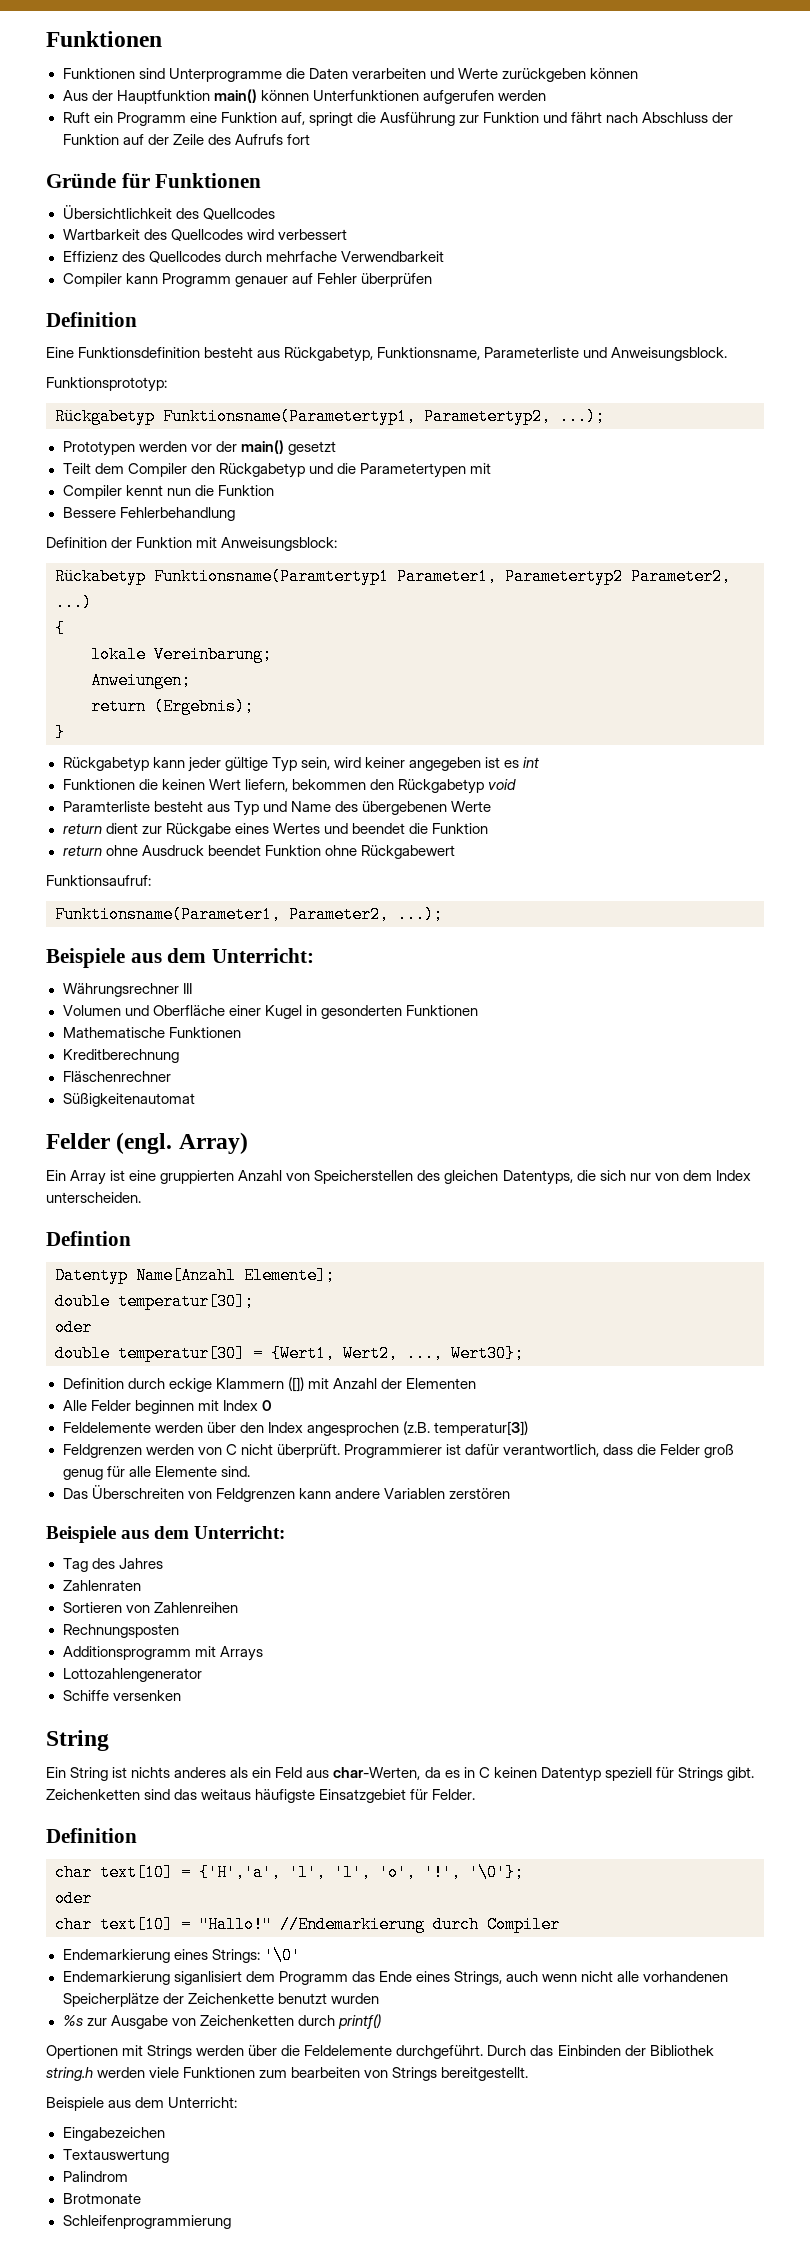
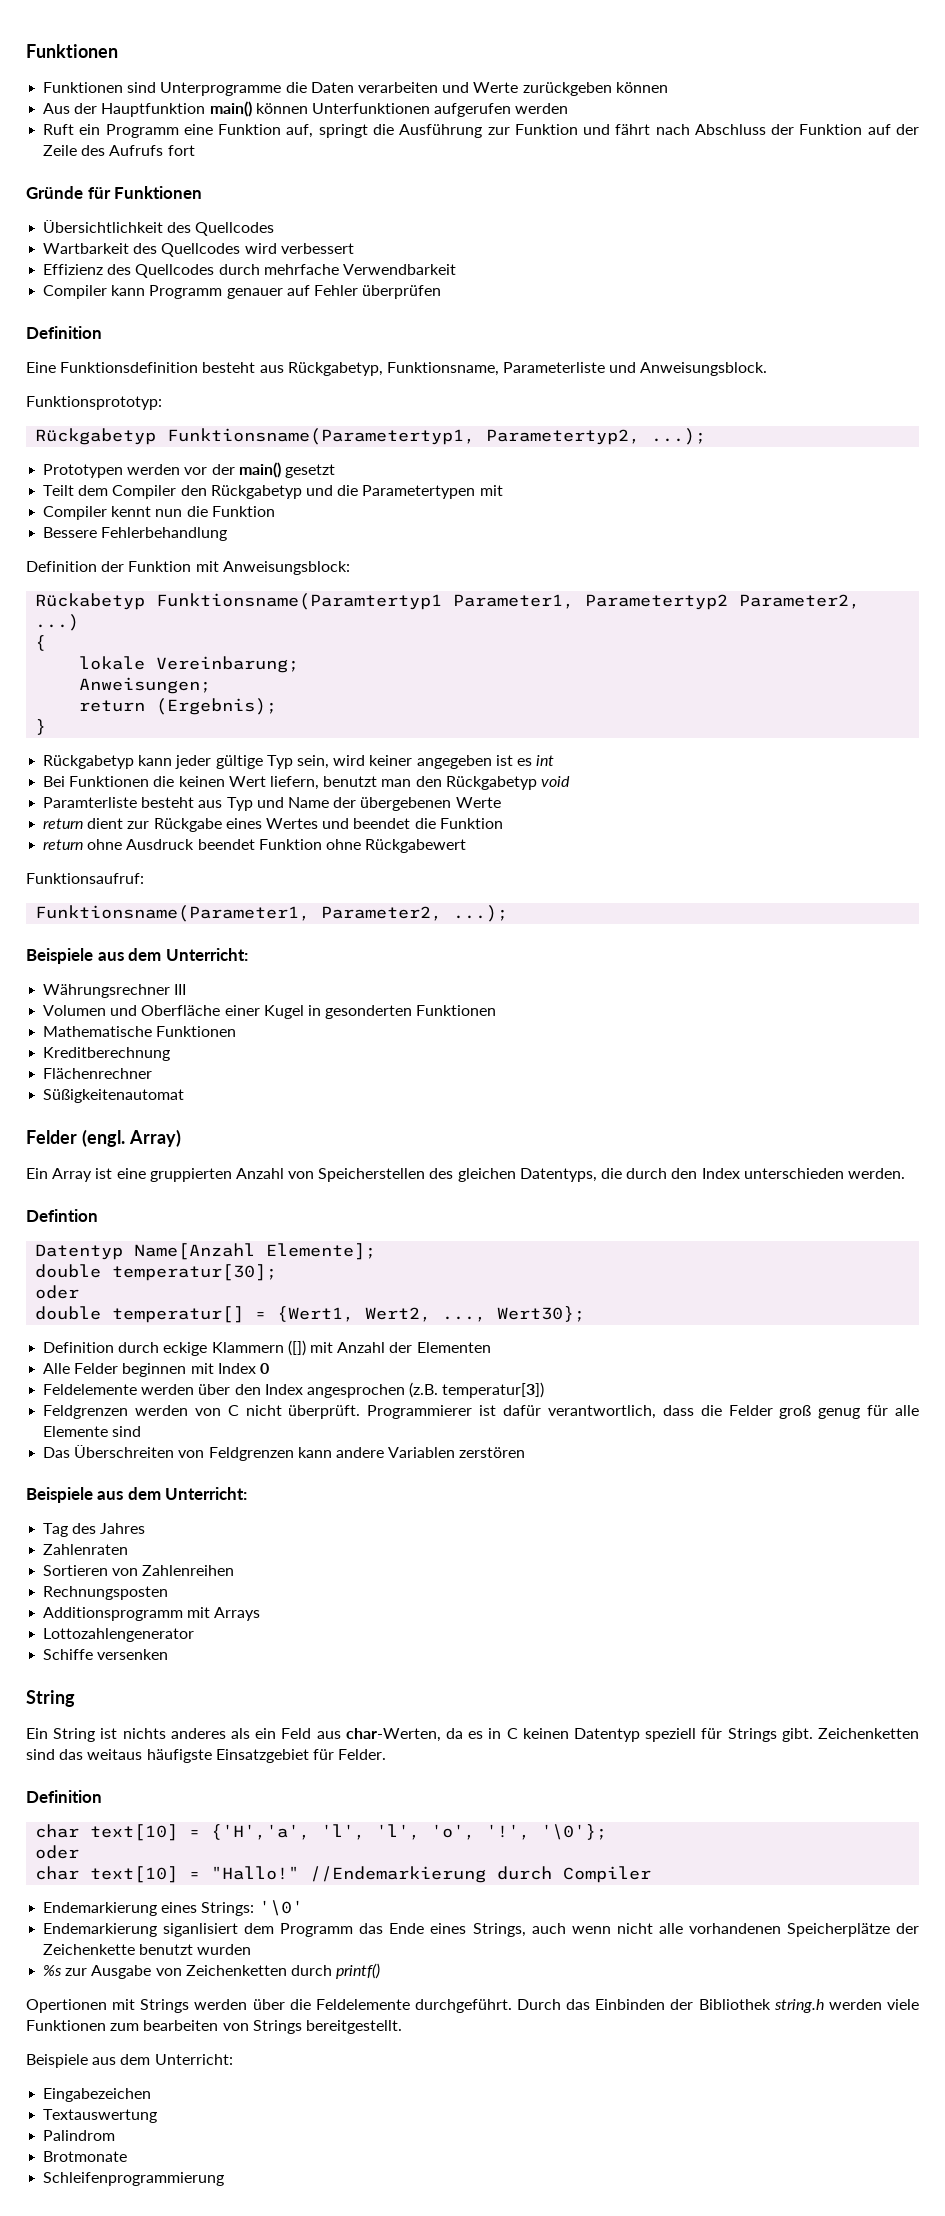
[91,672,191,689] Anweiungen; -> [79,677,212,694] Anweisungen;
(540, 762) none -> [43,776,66,787] Bei
[291,779,366,790] bekommen -> [323,776,412,787] benutzt man
[334,801,358,812] des -> [333,797,357,808] der
[62,1071,171,1082] Fläschenrechner -> [43,1068,153,1079] Flächenrechner
[599,1170,751,1181] [46,1192,141,1203] sich nur von dem Index unterscheiden. -> [626,1168,905,1179] durch den Index unterschieden werden.
[118,1345,245,1362] temperatur[30] -> [112,1306,245,1323] temperatur[]
[220,1466,250,1477] sind. -> [112,1426,142,1437] sind

